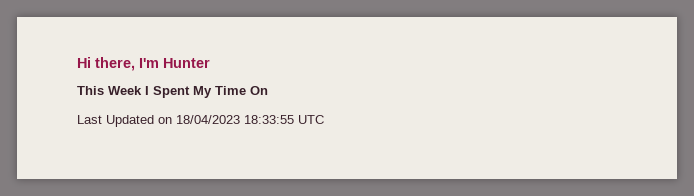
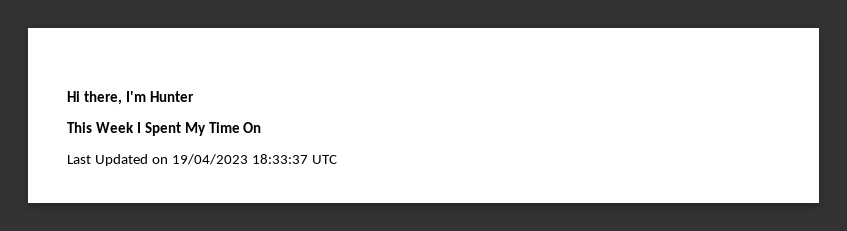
[176,115,294,124] 18/04/2023 18:33:55 -> [171,154,308,165] 19/04/2023 18:33:37

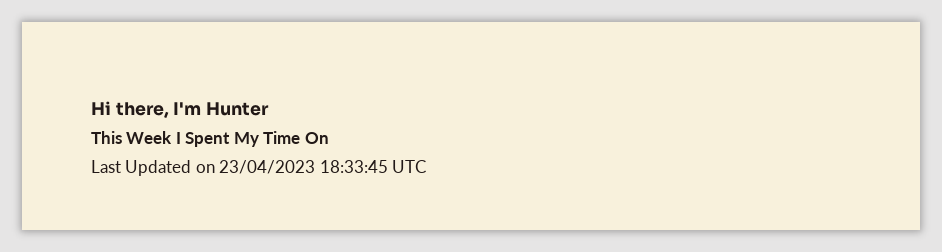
[171,154,308,165] 19/04/2023 18:33:37 -> [219,160,388,174] 23/04/2023 18:33:45

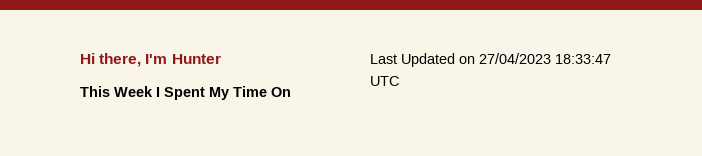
[219,160,388,174] 23/04/2023 18:33:45 -> [479,53,611,64] 27/04/2023 18:33:47

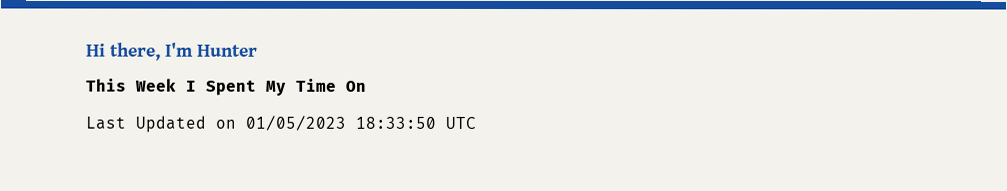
[479,53,611,64] 27/04/2023 18:33:47 -> [245,115,436,131] 01/05/2023 18:33:50

